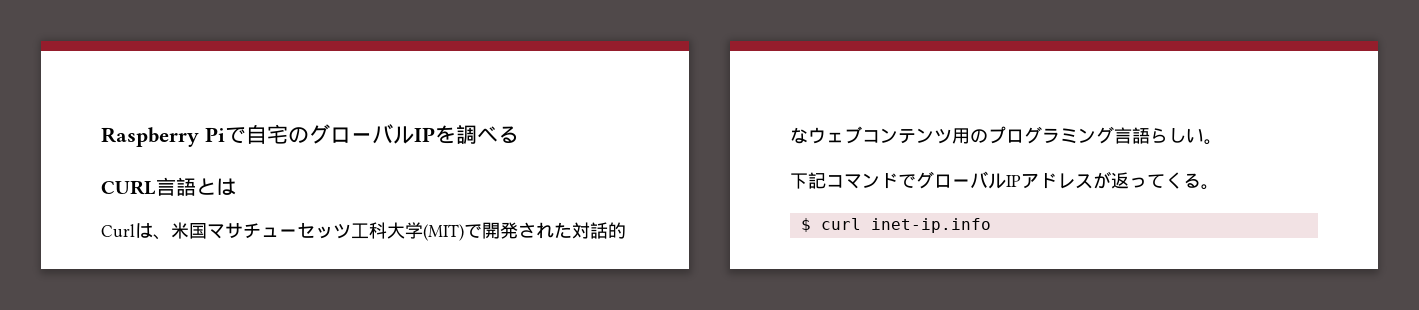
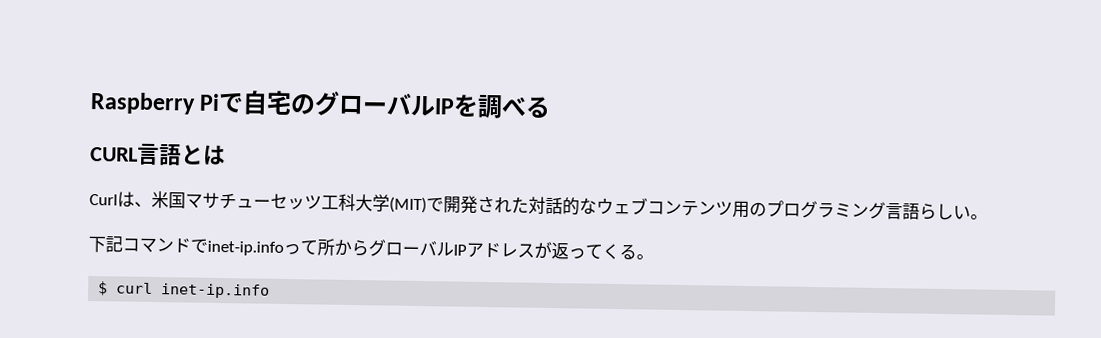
(916, 181) none -> [207,238,369,257] inet-ip.infoって所から

